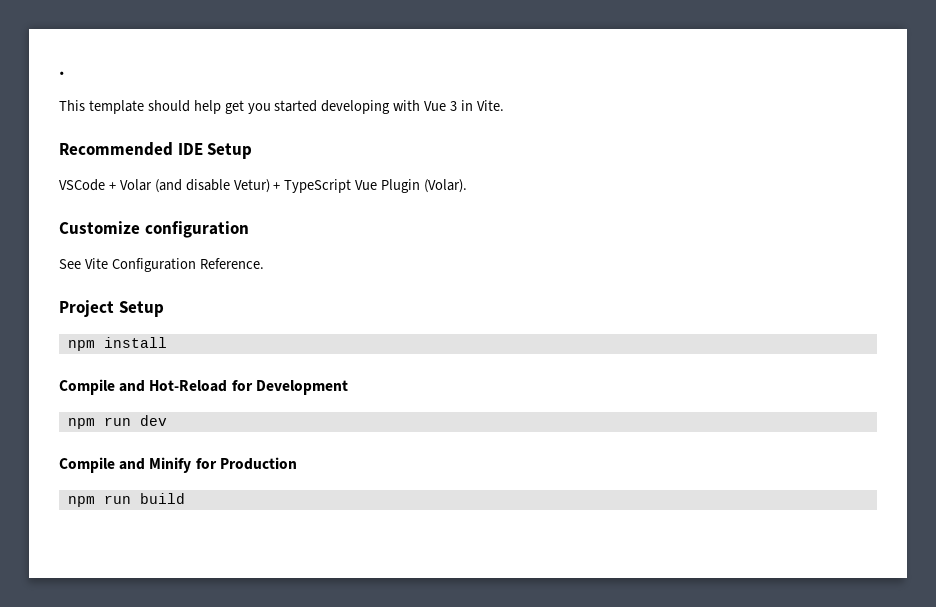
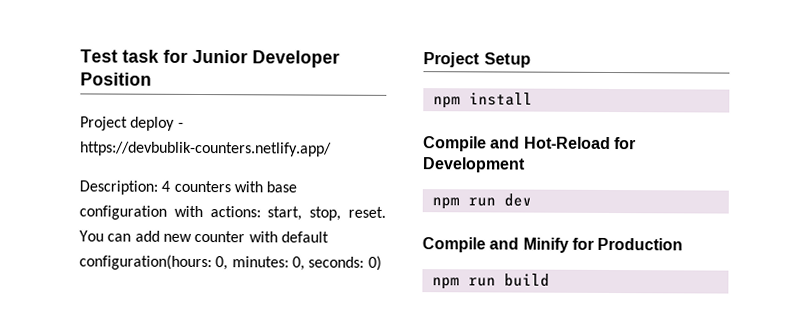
[59,71,65,75] [59,100,504,114] [59,142,253,159] [59,179,468,193] [59,221,249,238] [59,258,264,272] . // This template should help get you started developing with Vue 3 in Vite. // Recommended IDE Setup // VSCode + Volar (and disable Vetur) + TypeScript Vue Plugin (Volar). // Customize configuration // See Vite Configuration Reference. -> [80,49,340,68] [80,72,152,86] [80,116,184,131] [80,141,332,157] [79,180,298,195] [79,205,386,221] [79,230,329,243] [79,254,382,271] Test task for Junior Developer Position // Project deploy - https://devbublik-counters.netlify.app/ // Description: 4 counters with base configuration with actions: start, stop, reset. You can add new counter with default configuration(hours: 0, minutes: 0, seconds: 0)

